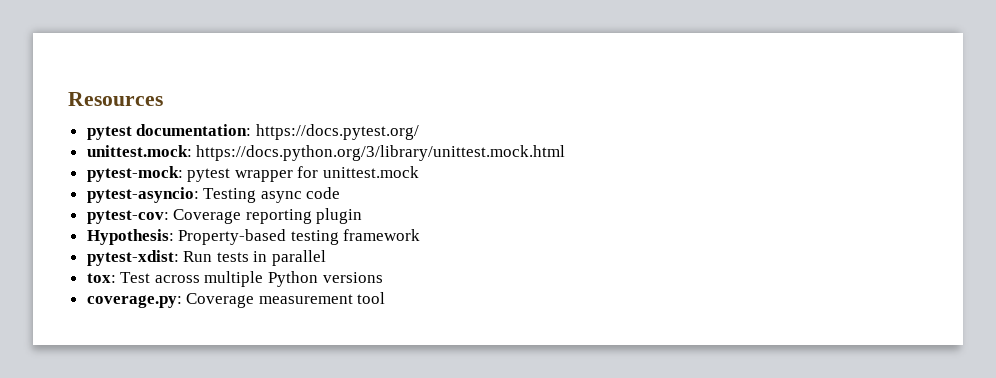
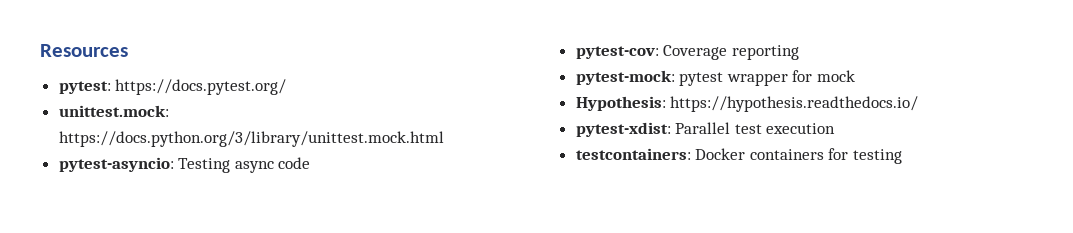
[86,124,252,140] pytest documentation: -> [58,81,111,94] pytest:
[86,166,420,182] // pytest-mock: pytest wrapper for unittest.mock -> (444, 139) none
[316,208,363,224] [86,229,421,245] [86,250,327,266] [86,271,383,287] [86,292,386,308] plugin // Hypothesis: Property-based testing framework // pytest-xdist: Run tests in parallel // tox: Test across multiple Python versions // coverage.py: Coverage measurement tool -> [575,70,856,86] [575,96,919,112] [575,122,836,137] [575,148,903,164] // pytest-mock: pytest wrapper for mock // Hypothesis: https://hypothesis.readthedocs.io/ // pytest-xdist: Parallel test execution // testcontainers: Docker containers for testing

